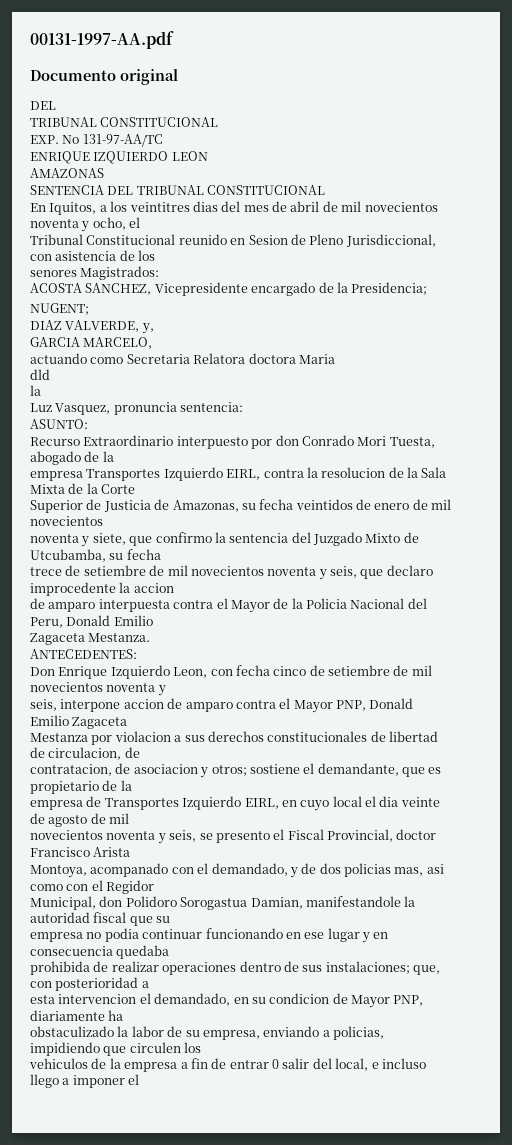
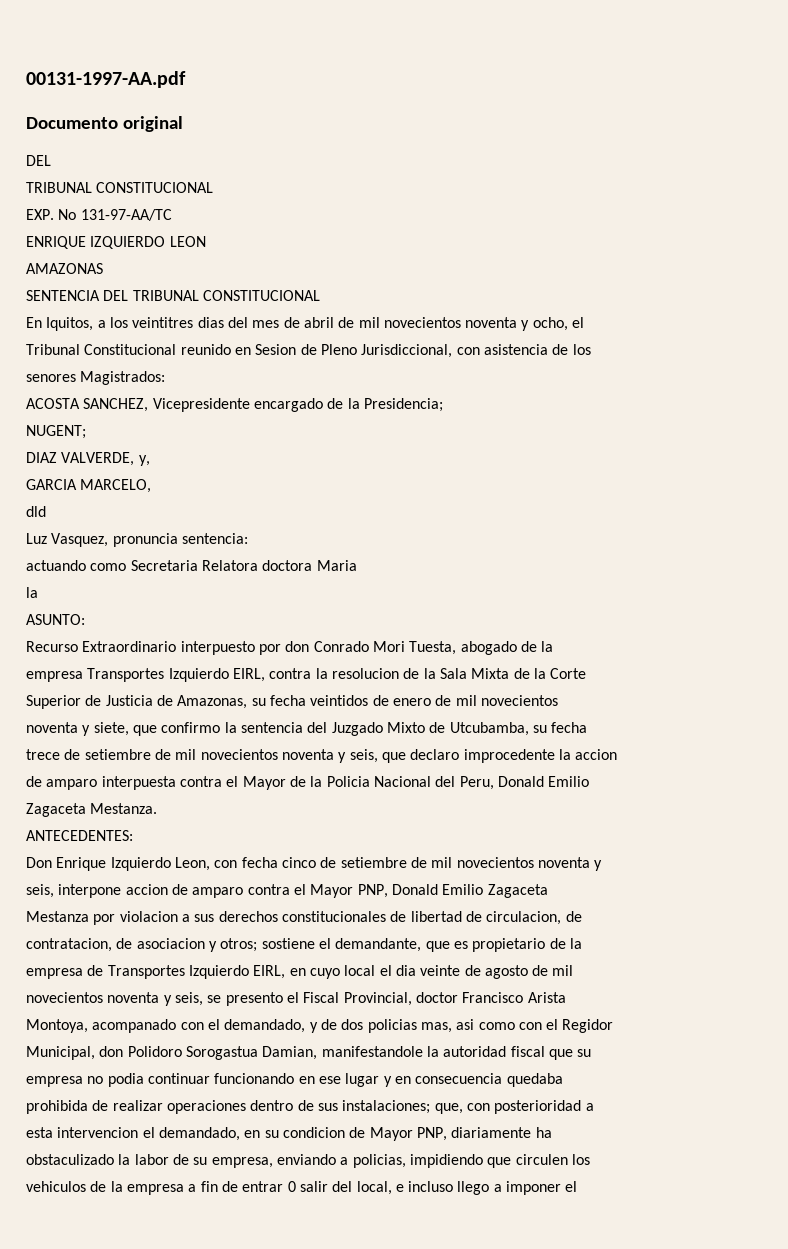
(153, 343) none -> [26,506,46,517] [26,533,248,547] // dld // Luz Vasquez, pronuncia sentencia:
[30,369,50,380] [30,385,41,396] [30,402,244,415] // dld // la // Luz Vasquez, pronuncia sentencia: -> [26,587,38,598] // la

